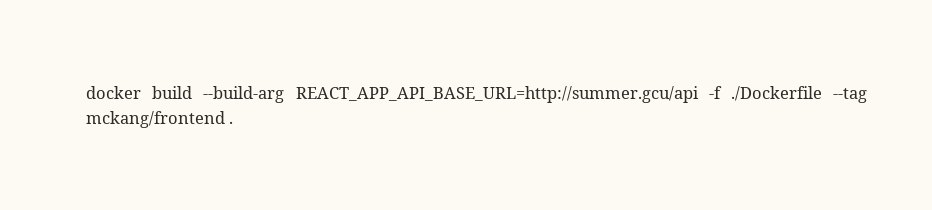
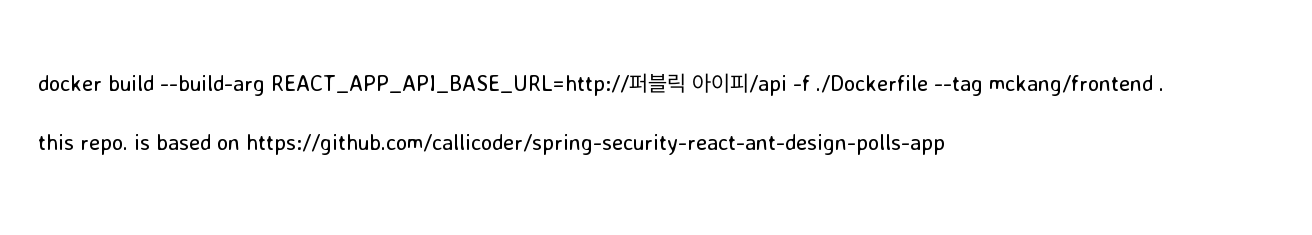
[295,86,699,103] REACT_APP_API_BASE_URL=http://summer.gcu/api -> [271,73,787,96] REACT_APP_API_BASE_URL=http://퍼블릭 아이피/api
(234, 122) none -> [38,134,945,155] // this repo. is based on https://github.com/callicoder/spring-security-react-ant-design-polls-app

